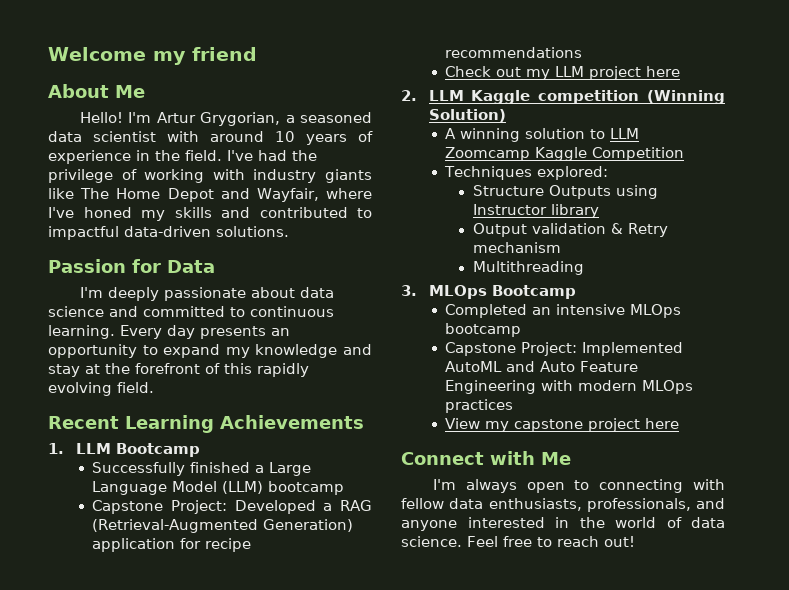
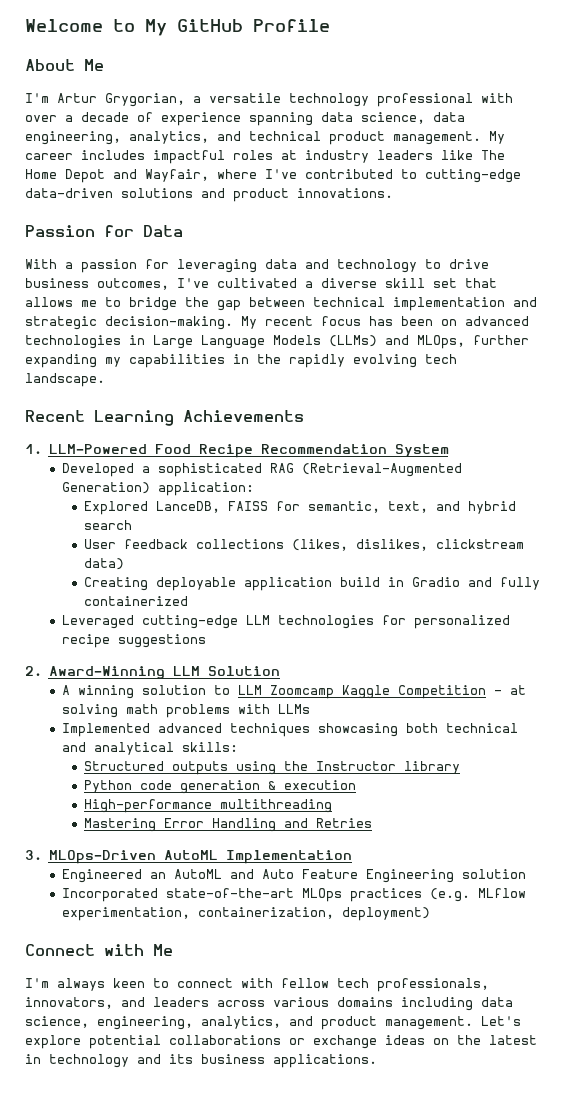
[152,47,257,65] my friend -> [113,19,330,36] to My GitHub Profile
[80,112,124,123] Hello! -> (104, 65) none
[300,112,372,123] [48,131,373,145] [48,150,317,164] [48,169,372,183] seasoned data scientist with around 10 years of experience in the field. I've had the privilege of working with industry giants -> [209,93,513,107] [25,112,465,126] [25,131,505,145] [25,150,433,164] versatile technology professional with over a decade of experience spanning data science, data engineering, analytics, and technical product management. My career includes impactful roles at industry leaders
[83,207,372,221] [48,226,289,240] [48,259,215,273] [80,287,335,301] [48,306,334,317] [48,325,290,339] [48,344,372,358] [48,363,309,377] [48,382,154,396] [48,415,364,433] [48,443,200,457] [92,462,312,476] [92,481,345,495] [92,500,227,514] honed my skills and contributed to impactful data-driven solutions. // Passion for Data // I'm deeply passionate about data science and committed to continuous learning. Every day presents an opportunity to expand my knowledge and stay at the forefront of this rapidly evolving field. // Recent Learning Achievements // 1. LLM Bootcamp // Successfully finished a Large Language Model (LLM) bootcamp // Capstone Project: -> [305,169,521,183] [25,188,393,202] [25,225,183,237] [25,259,489,273] [25,278,497,290] [25,297,537,311] [25,316,529,330] [25,335,529,349] [25,354,457,368] [25,373,105,387] [25,410,304,426] [25,444,449,458] contributed to cutting-edge data-driven solutions and product innovations. // Passion for Data // With a passion for leveraging data and technology to drive business outcomes, I've cultivated a diverse skill set that allows me to bridge the gap between technical implementation and strategic decision-making. My recent focus has been on advanced technologies in Large Language Models (LLMs) and MLOps, further expanding my capabilities in the rapidly evolving tech landscape. // Recent Learning Achievements // 1. LLM-Powered Food Recipe Recommendation System //
(333, 507) none -> [157,463,262,477] sophisticated
[92,538,252,552] [445,47,583,58] [445,66,681,80] [401,90,725,104] [428,109,506,122] application for recipe recommendations // Check out my LLM project here // 2. LLM Kaggle competition (Winning Solution) -> [157,482,254,496] [84,501,517,515] [84,520,133,530] [84,539,525,551] [84,558,125,570] [84,577,541,591] [84,596,189,606] [61,615,510,629] [61,634,206,648] [25,666,280,679] application: // Explored LanceDB, FAISS for semantic, text, and hybrid search // User feedback collections (likes, dislikes, clickstream data) // Creating deployable application build in Gradio and fully containerized // Leveraged cutting-edge LLM technologies for personalized recipe suggestions // 2. Award-Winning LLM Solution
[444,166,608,180] [472,185,658,199] [472,204,599,218] [472,223,668,237] [472,242,561,253] [472,261,584,275] [401,285,576,299] [445,304,682,318] [445,323,522,337] [445,342,684,356] // Techniques explored: // Structure Outputs using Instructor library // Output validation & Retry mechanism // Multithreading // 3. MLOps Bootcamp // Completed an intensive MLOps bootcamp // Capstone Project: Implemented -> [493,685,526,695] [61,704,310,718] [61,723,518,737] [61,742,238,755] [84,761,461,775] [84,780,357,794] [84,799,333,813] [84,818,373,832] [25,850,352,864] [61,869,166,883] - at solving math problems with LLMs // Implemented advanced techniques showcasing both technical and analytical skills: // Structured outputs using the Instructor library // Python code generation & execution // High-performance multithreading // Mastering Error Handling and Retries // 3. MLOps-Driven AutoML Implementation // Engineered an
[541,380,638,391] with modern -> [461,869,526,879] [61,888,294,902] solution // Incorporated state-of-the-art
[445,418,680,432] // View my capstone project here -> [429,888,526,902] [61,907,430,921] (e.g. MLflow experimentation, containerization, deployment)
[526,479,725,493] [401,498,725,512] [401,517,725,531] [401,536,635,547] open to connecting with fellow data enthusiasts, professionals, and anyone interested in the world of data science. Feel free to reach out! -> [113,978,489,992] [25,997,513,1011] [25,1016,521,1030] [25,1035,537,1049] [25,1054,377,1068] keen to connect with fellow tech professionals, innovators, and leaders across various domains including data science, engineering, analytics, and product management. Let's explore potential collaborations or exchange ideas on the latest in technology and its business applications.

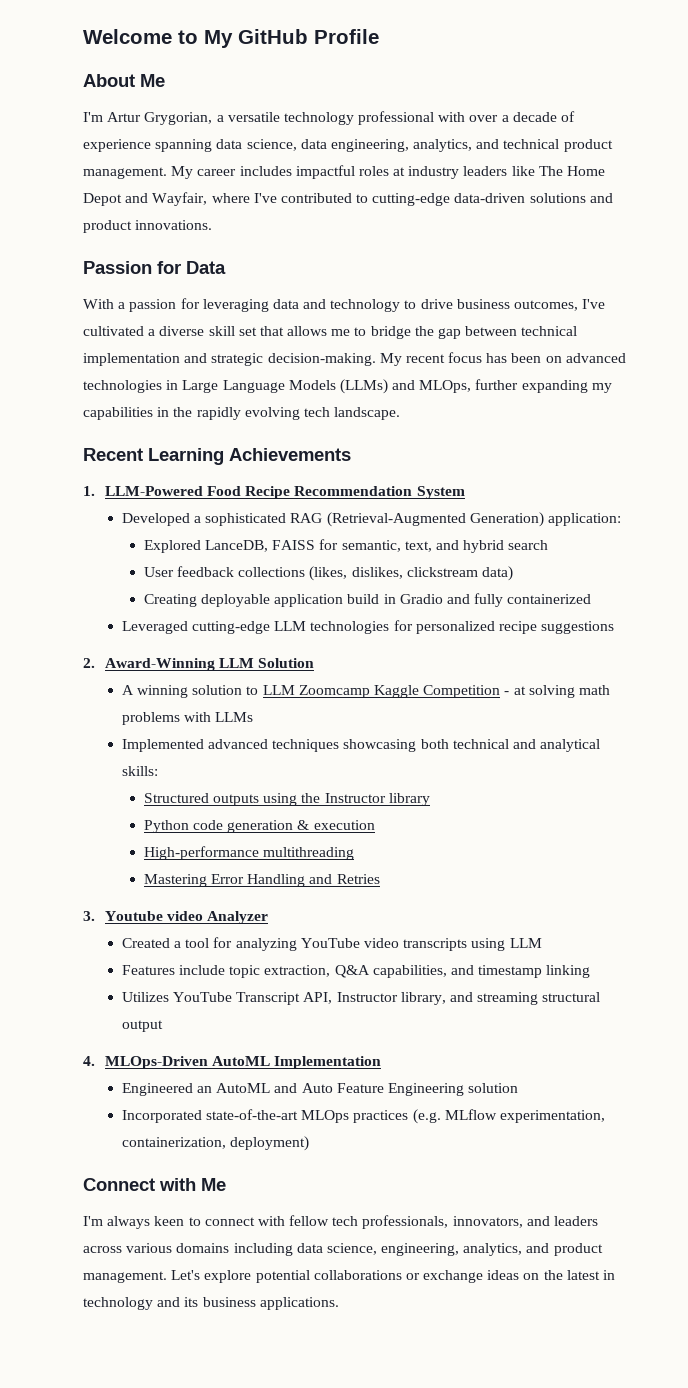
(42, 855) none -> [104,911,269,924] [121,937,542,951] [121,965,591,978] [121,992,601,1005] [121,1020,163,1032] [83,1056,95,1066] Youtube video Analyzer // Created a tool for analyzing YouTube video transcripts using LLM // Features include topic extraction, Q&A capabilities, and timestamp linking // Utilizes YouTube Transcript API, Instructor library, and streaming structural output // 4.

